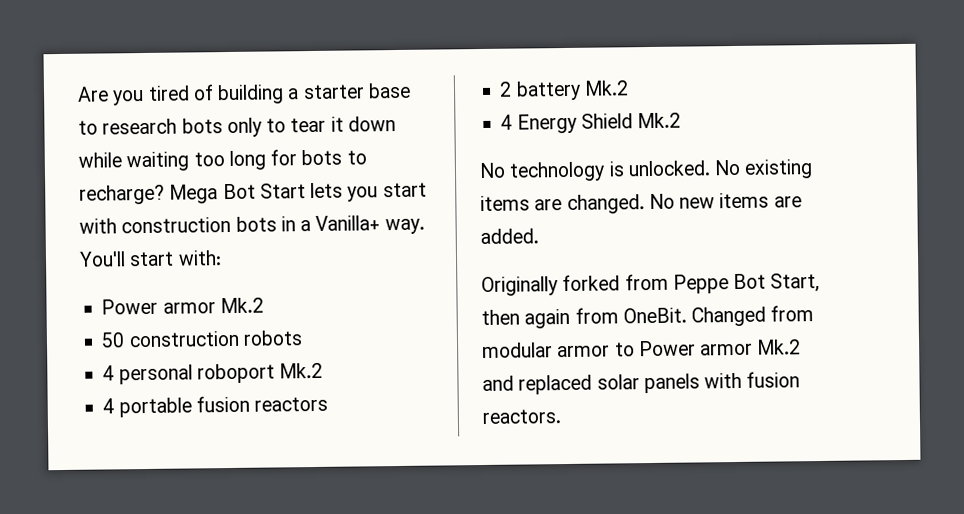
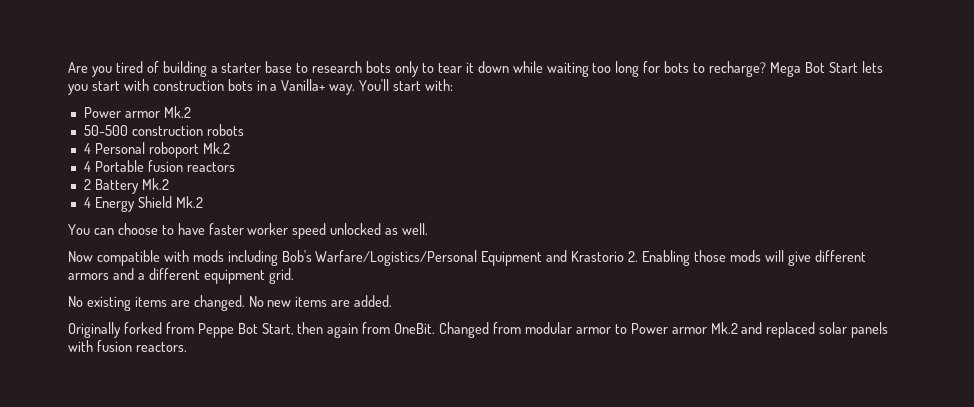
[101,332,126,348] 50 -> [83,125,128,136] 50-500
[118,364,193,385] personal -> [94,142,145,154] Personal
[118,397,192,418] portable -> [94,160,144,172] Portable
[515,80,581,101] battery -> [94,179,139,194] Battery
[479,160,711,182] No technology is unlocked. -> [68,223,429,239] [68,250,866,266] [68,268,294,284] You can choose to have faster worker speed unlocked as well. // Now compatible with mods including Bob's Warfare/Logistics/Personal Equipment and Krastorio 2. Enabling those mods will give different armors and a different equipment grid. //

